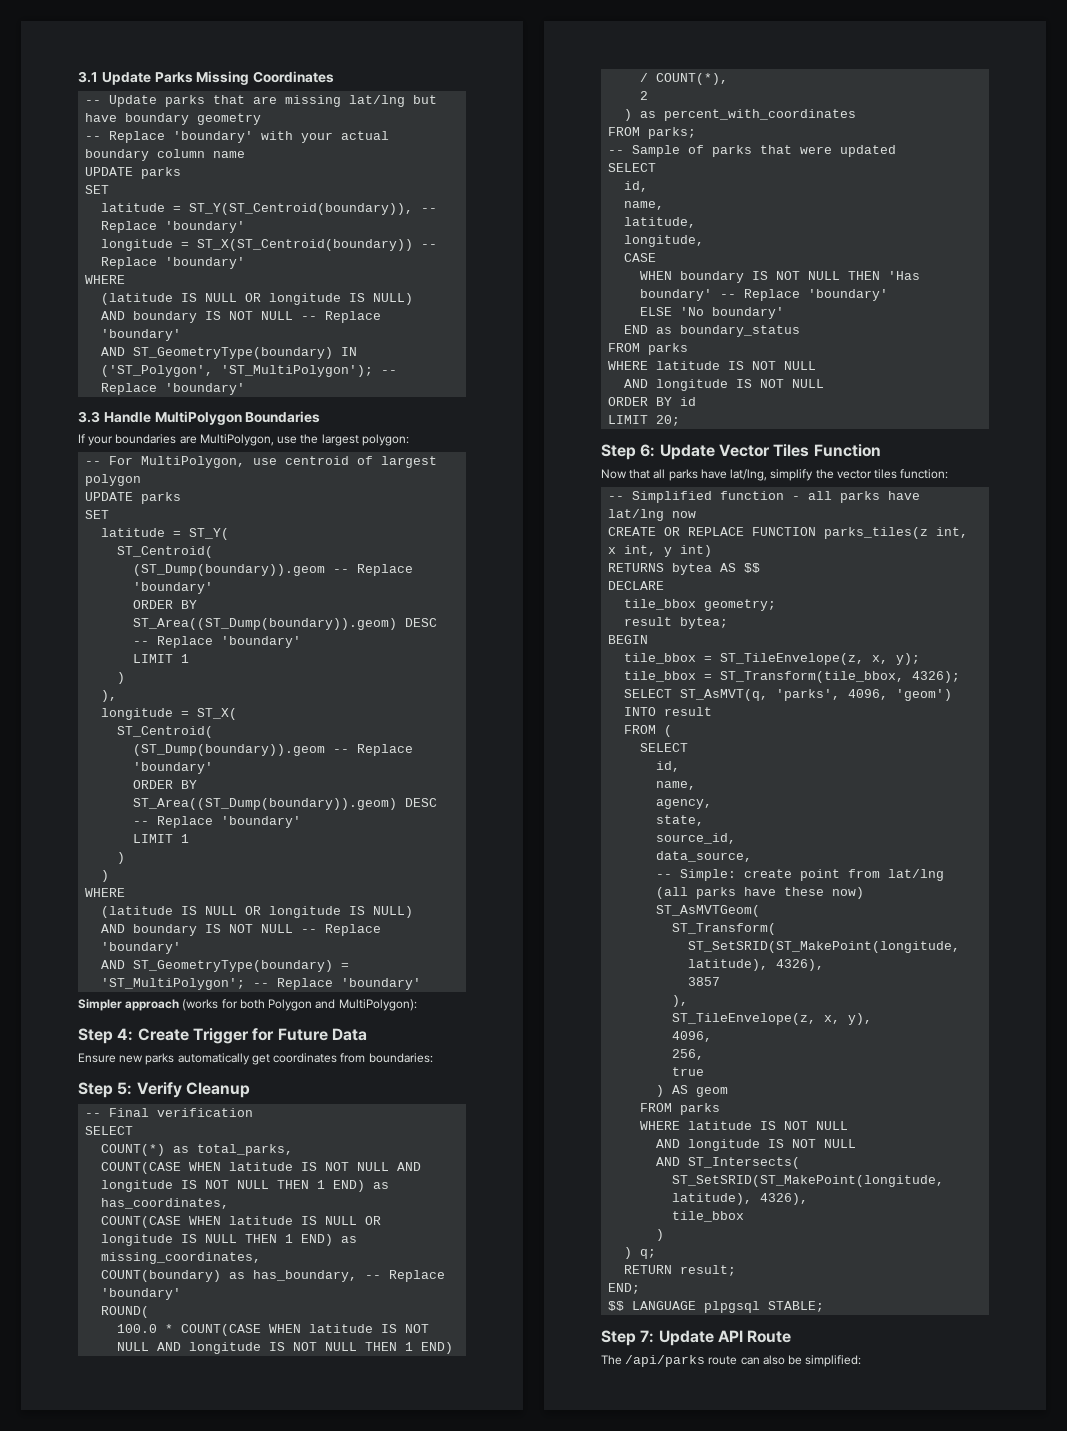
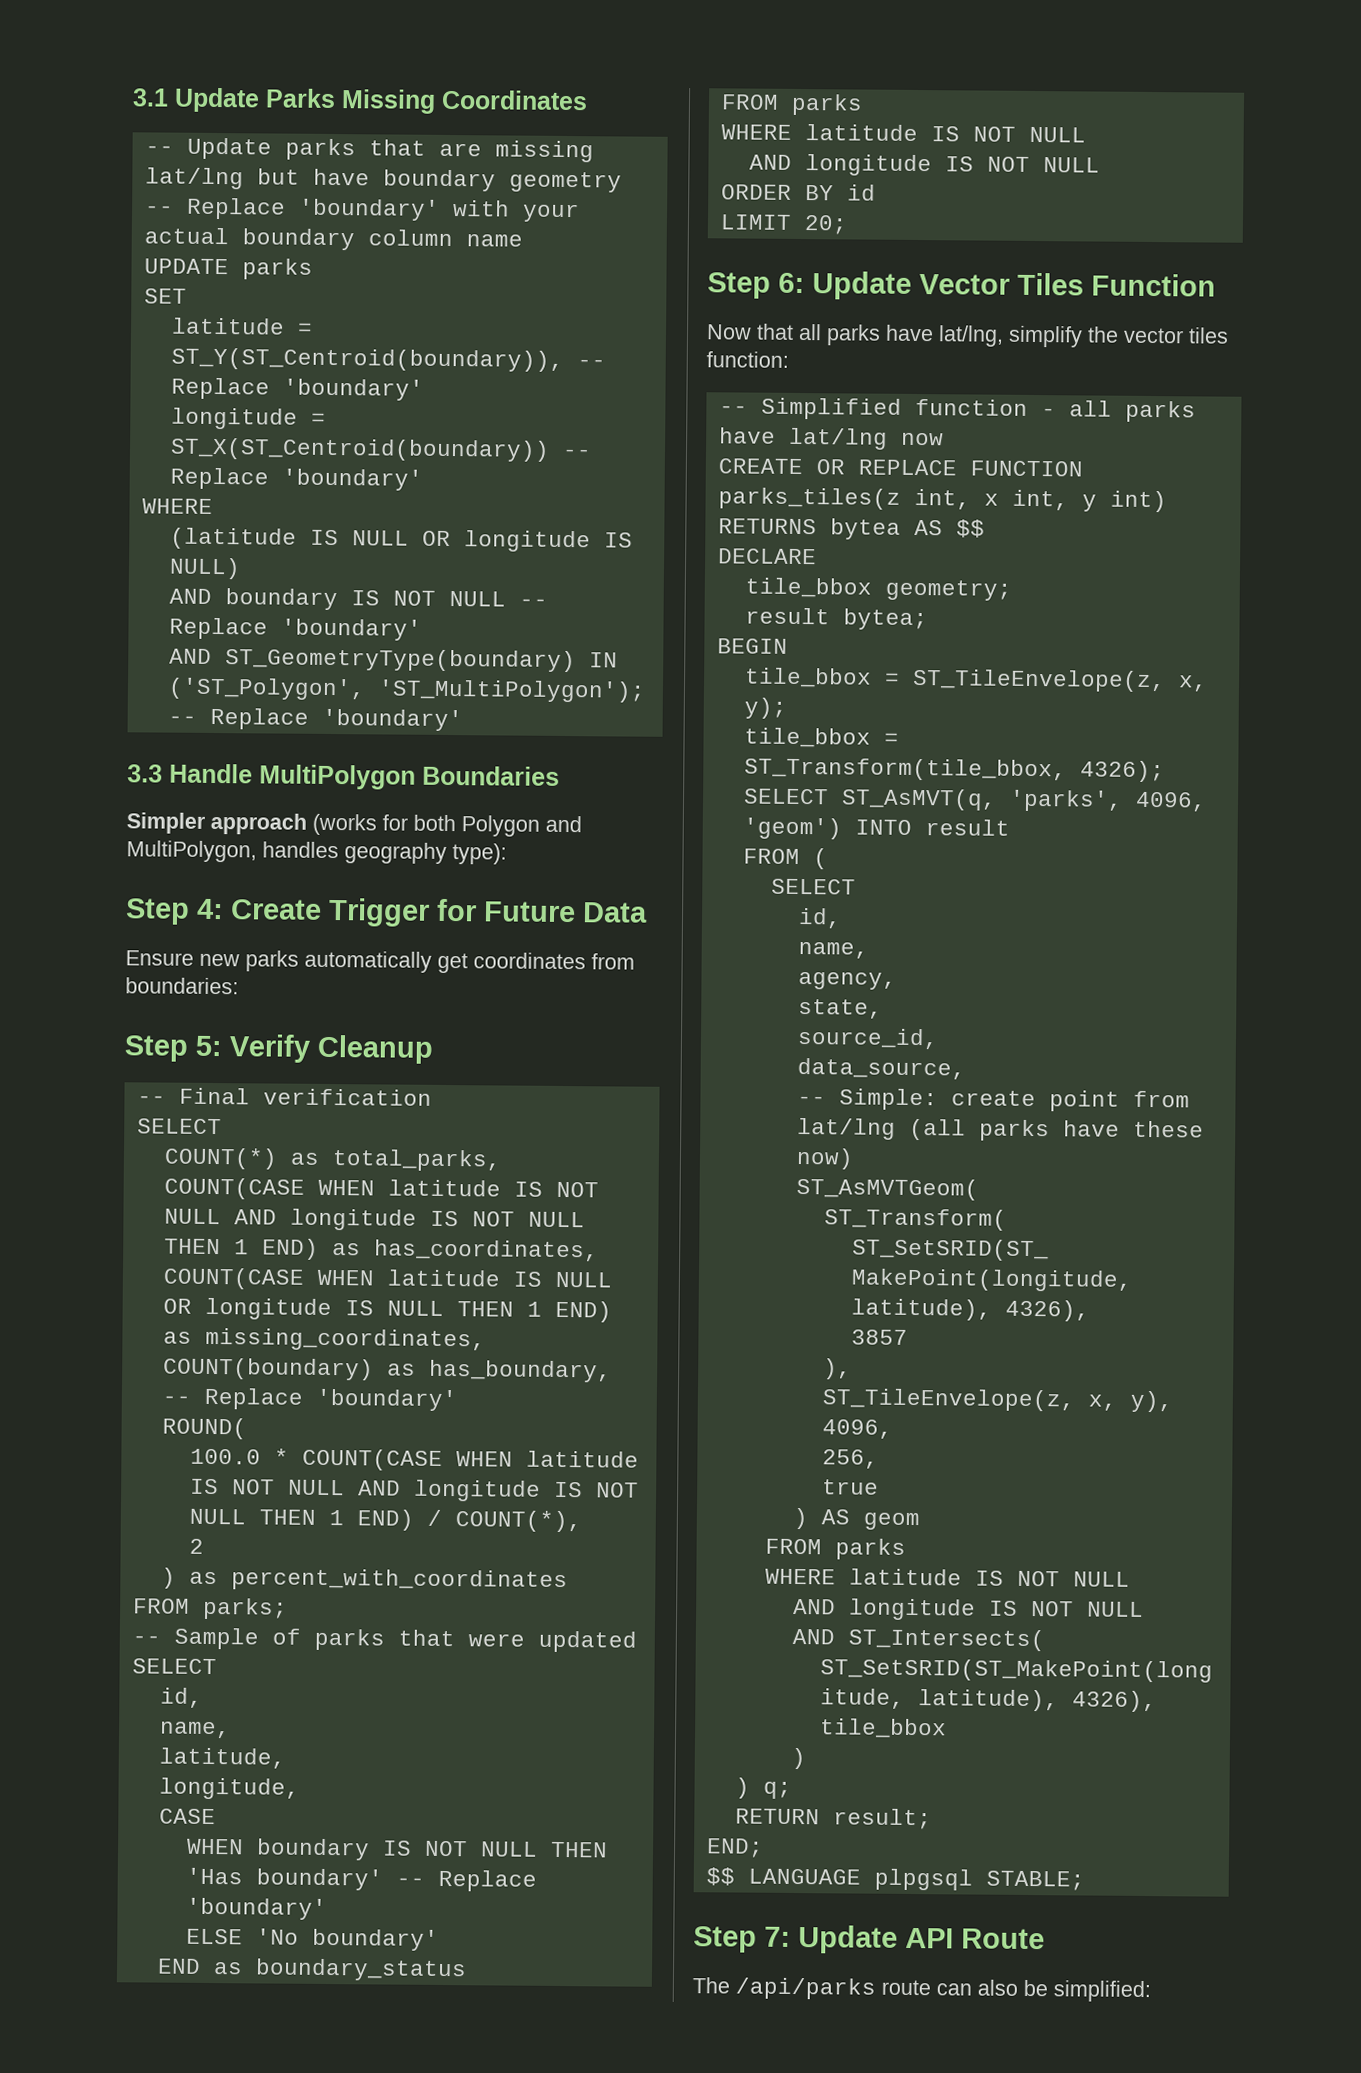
[78,434,409,446] [85,456,438,468] [85,474,142,486] [85,492,182,504] [85,510,110,519] [101,528,230,540] [117,546,214,558] [133,564,414,576] [133,582,214,594] [133,600,198,609] [133,618,438,630] [133,636,302,648] [133,654,190,663] [117,672,126,684] [101,690,118,702] [101,708,238,720] [117,726,214,738] [133,744,414,756] [133,762,214,774] [133,780,198,789] [133,798,438,810] [133,816,302,828] [133,834,190,843] [117,852,126,864] [101,870,110,882] [85,888,126,897] [101,906,414,918] [101,924,382,936] [101,942,182,954] [101,960,350,972] [101,978,422,990] // If your boundaries are MultiPolygon, use the largest polygon: // -- For MultiPolygon, use centroid of largest polygon // UPDATE parks // SET // latitude = ST_Y( // ST_Centroid( // (ST_Dump(boundary)).geom -- Replace 'boundary' // ORDER BY ST_Area((ST_Dump(boundary)).geom) DESC -- Replace 'boundary' // LIMIT 1 // ) // ), // longitude = ST_X( // ST_Centroid( // (ST_Dump(boundary)).geom -- Replace 'boundary' // ORDER BY ST_Area((ST_Dump(boundary)).geom) DESC -- Replace 'boundary' // LIMIT 1 // ) // ) // WHERE // (latitude IS NULL OR longitude IS NULL) // AND boundary IS NOT NULL -- Replace 'boundary' // AND ST_GeometryType(boundary) = 'ST_MultiPolygon'; -- Replace 'boundary' -> (560, 775) none
[338,999,417,1011] MultiPolygon): -> [126,840,507,865] MultiPolygon, handles geography type):

